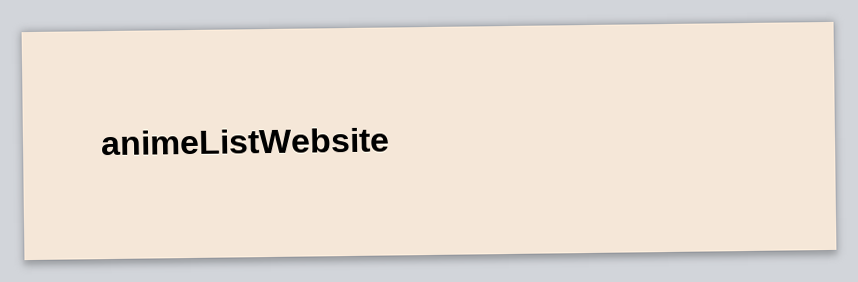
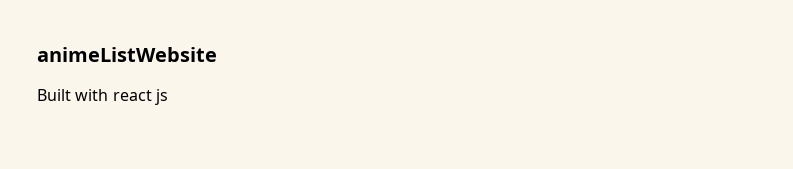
(390, 141) none -> [37,89,168,105] // Built with react js

